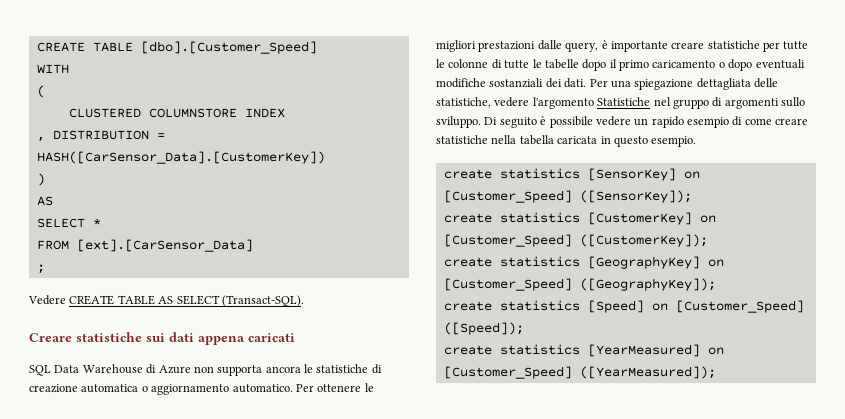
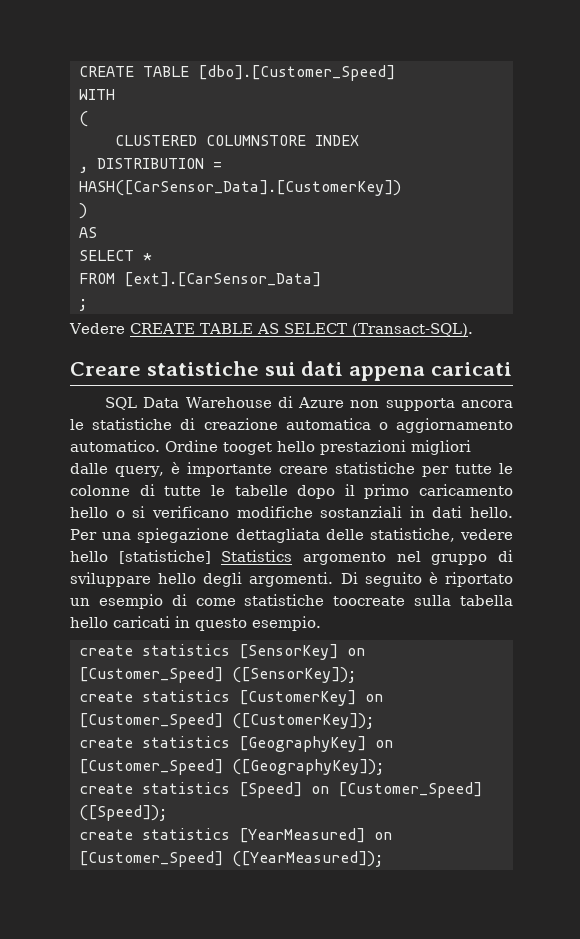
[295,383,374,392] [436,40,536,52] Per ottenere le migliori prestazioni -> [165,440,471,455] Ordine tooget hello prestazioni migliori
[718,59,805,71] [436,78,587,88] o dopo eventuali modifiche sostanziali dei dati. -> [70,506,513,518] hello o si verificano modifiche sostanziali in dati hello.
[532,97,805,109] [436,116,809,128] [436,135,598,145] l'argomento Statistiche nel gruppo di argomenti sullo sviluppo. Di seguito è possibile vedere un rapido esempio di come creare statistiche nella tabella caricata -> [70,550,513,565] [70,572,514,587] [70,594,513,609] [70,616,170,628] hello [statistiche] Statistics argomento nel gruppo di sviluppare hello degli argomenti. Di seguito è riportato un esempio di come statistiche toocreate sulla tabella hello caricati

